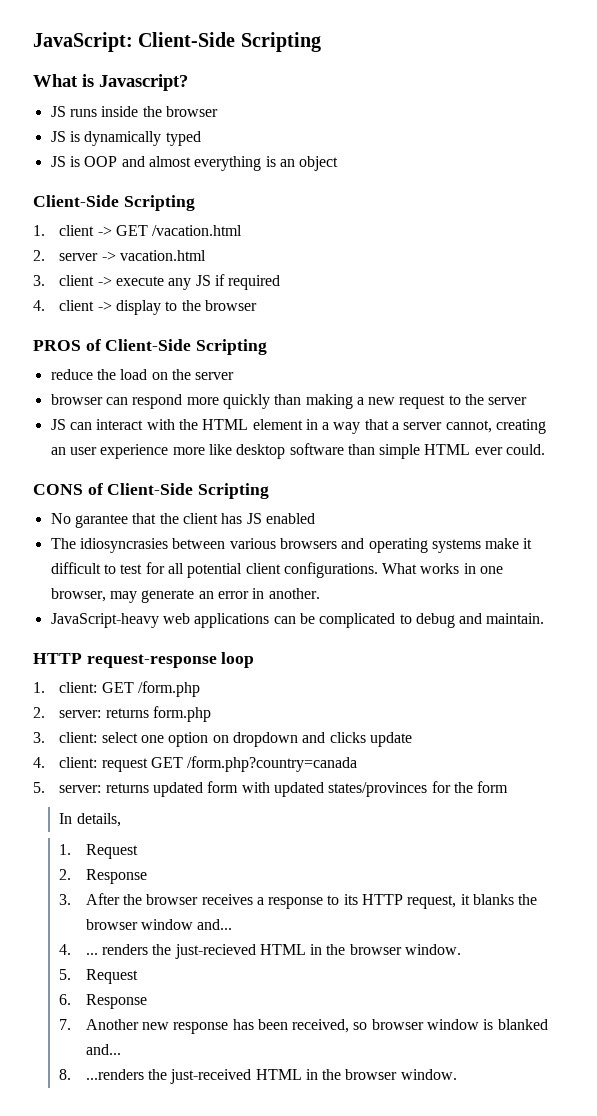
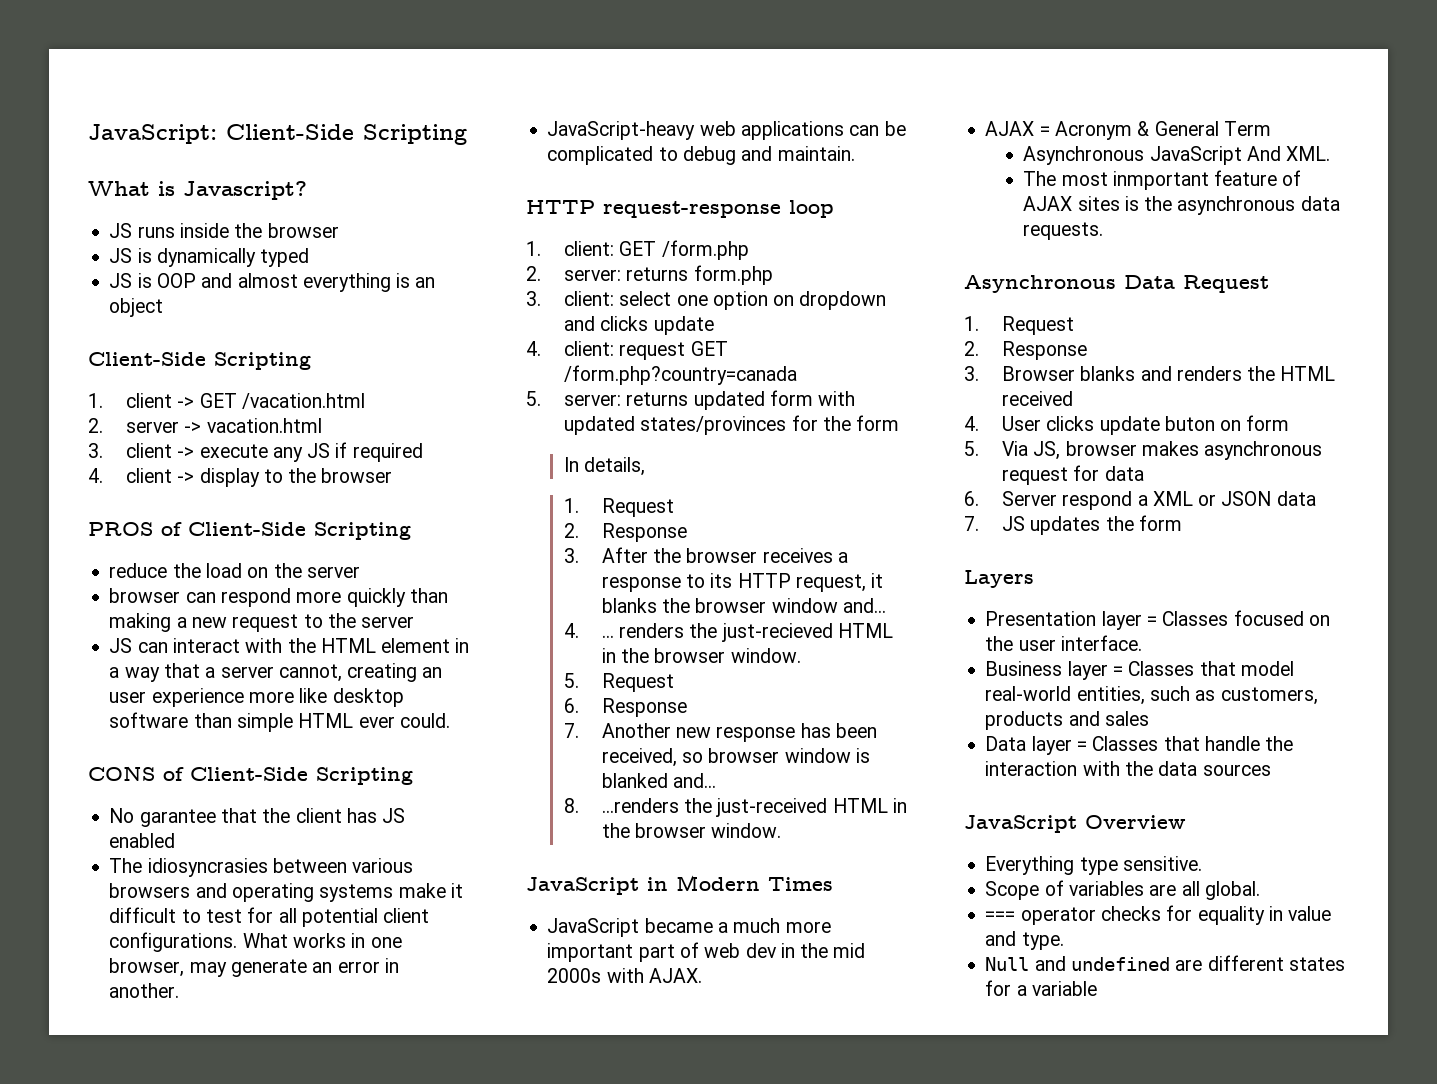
(457, 1074) none -> [526,875,833,895] [547,918,831,937] [547,942,866,962] [547,968,702,983] [985,121,1271,140] [1023,146,1331,165] [1023,170,1302,190] [1023,196,1340,215] [1023,222,1104,240] [964,275,1269,293] [964,316,1074,335] [964,341,1087,360] [964,366,1336,381] [1001,391,1073,406] [964,415,1290,435] [964,441,1323,460] [1001,465,1144,485] [964,491,1316,510] [964,515,1182,535] [964,570,1034,588] [985,610,1330,630] [985,635,1142,651] [985,661,1294,680] [985,686,1318,705] [985,711,1149,730] [985,736,1294,755] [985,761,1271,776] [964,815,1186,833] [985,856,1202,875] [985,880,1260,900] [985,905,1332,925] [985,931,1064,950] [985,955,1345,971] [985,980,1097,996] // JavaScript in Modern Times // JavaScript became a much more important part of web dev in the mid 2000s with AJAX. // AJAX = Acronym & General Term // Asynchronous JavaScript And XML. // The most inmportant feature of AJAX sites is the asynchronous data requests. // Asynchronous Data Request // 1. Request // 2. Response // 3. Browser blanks and renders the HTML received // 4. User clicks update buton on form // 5. Via JS, browser makes asynchronous request for data // 6. Server respond a XML or JSON data // 7. JS updates the form // Layers // Presentation layer = Classes focused on the user interface. // Business layer = Classes that model real-world entities, such as customers, products and sales // Data layer = Classes that handle the interaction with the data sources // JavaScript Overview // Everything type sensitive. // Scope of variables are all global. // === operator checks for equality in value and type. // Null and undefined are different states for a variable

